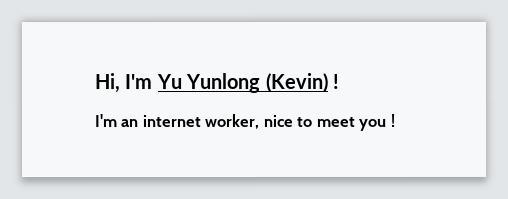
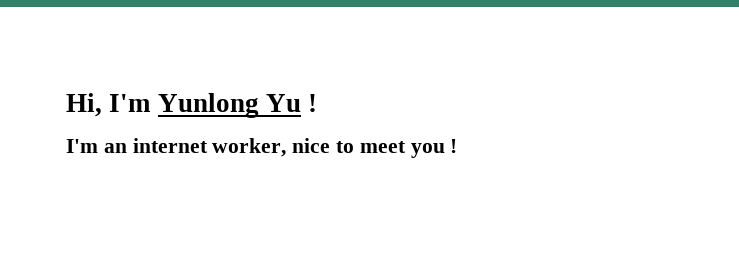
[155,72,328,94] Yu Yunlong (Kevin) -> [157,93,301,118] Yunlong Yu

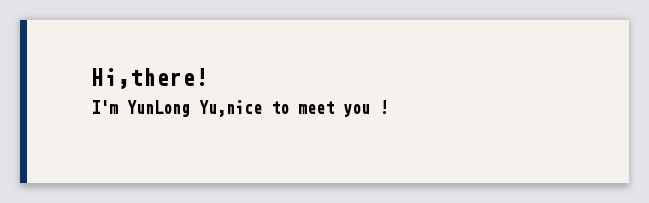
[66,93,318,118] [66,138,331,157] Hi, I'm Yunlong Yu ! // I'm an internet worker, nice -> [91,68,208,89] [91,100,262,117] Hi,there! // I'm YunLong Yu,nice

